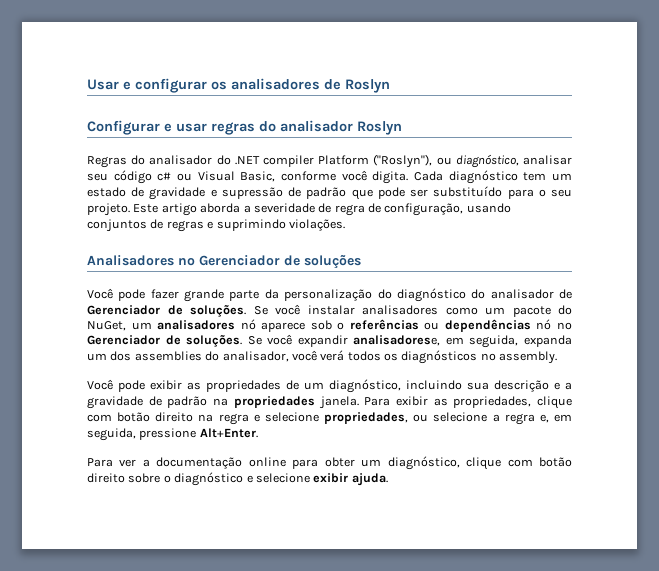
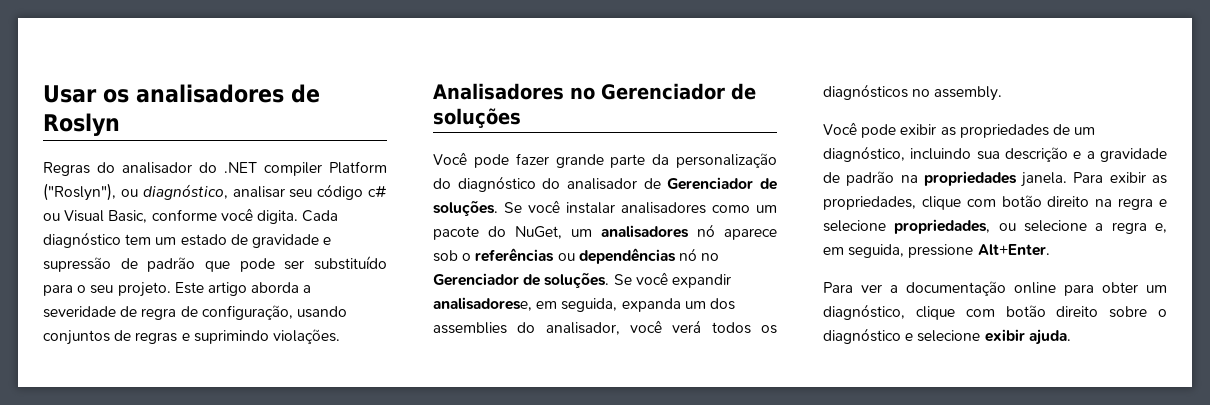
[123,78,207,93] e configurar -> (97, 94) none
[87,120,402,135] // Configurar e usar regras do analisador Roslyn -> (120, 124) none

